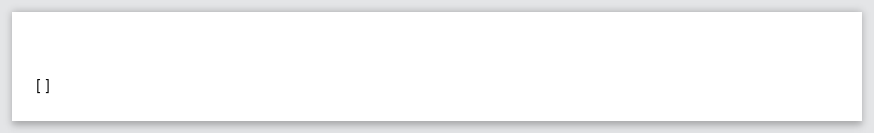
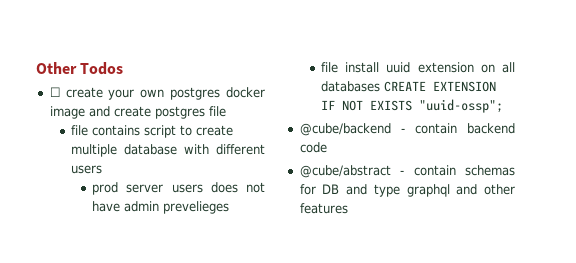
[36,79,51,94] [ ] -> [36,62,124,75] [49,87,265,100] [49,106,226,119] [70,125,233,138] [70,144,265,157] [70,165,102,174] [92,182,265,195] [92,201,230,214] [320,62,515,73] [320,81,496,92] [320,99,503,113] [299,123,515,136] [299,142,327,153] [299,165,515,178] [299,184,515,197] [299,203,348,214] Other Todos // ☐ create your own postgres docker image and create postgres file // file contains script to create multiple database with different users // prod server users does not have admin prevelieges // file install uuid extension on all databases CREATE EXTENSION IF NOT EXISTS "uuid-ossp"; // @cube/backend - contain backend code // @cube/abstract - contain schemas for DB and type graphql and other features

